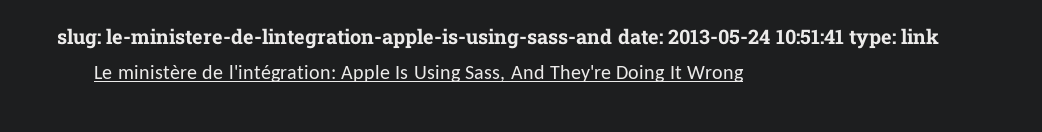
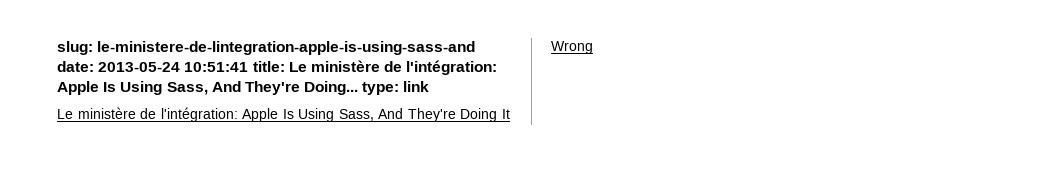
(844, 37) none -> [252,60,498,75] [57,81,359,95] title: Le ministère de l'intégration: Apple Is Using Sass, And They're Doing...

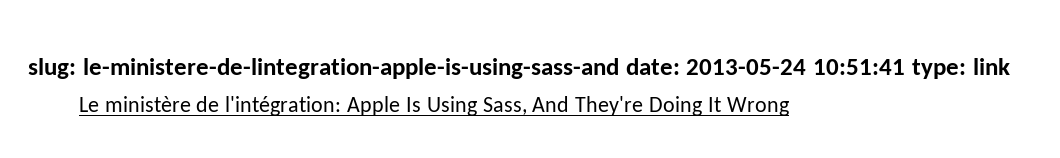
[252,60,498,75] [57,81,359,95] title: Le ministère de l'intégration: Apple Is Using Sass, And They're Doing... -> (905, 67) none

